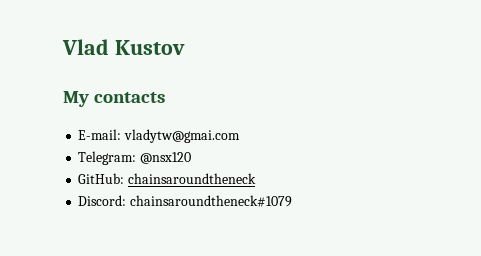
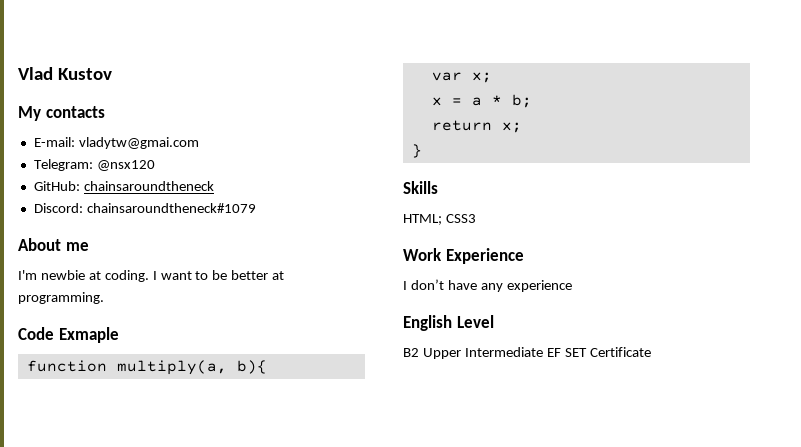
(293, 201) none -> [18,238,89,251] [18,270,285,282] [18,292,104,304] [18,327,119,343] [26,360,267,375] [431,72,492,83] [431,94,532,108] [431,120,522,133] [411,144,422,158] [403,181,438,194] [403,214,476,225] [403,248,524,264] [403,279,572,292] [403,315,494,331] [403,347,651,359] // About me // I'm newbie at coding. I want to be better at programming. // Code Exmaple // function multiply(a, b){ // var x; // x = a * b; // return x; // } // Skills // HTML; CSS3 // Work Experience // I don’t have any experience // English Level // B2 Upper Intermediate EF SET Certificate

